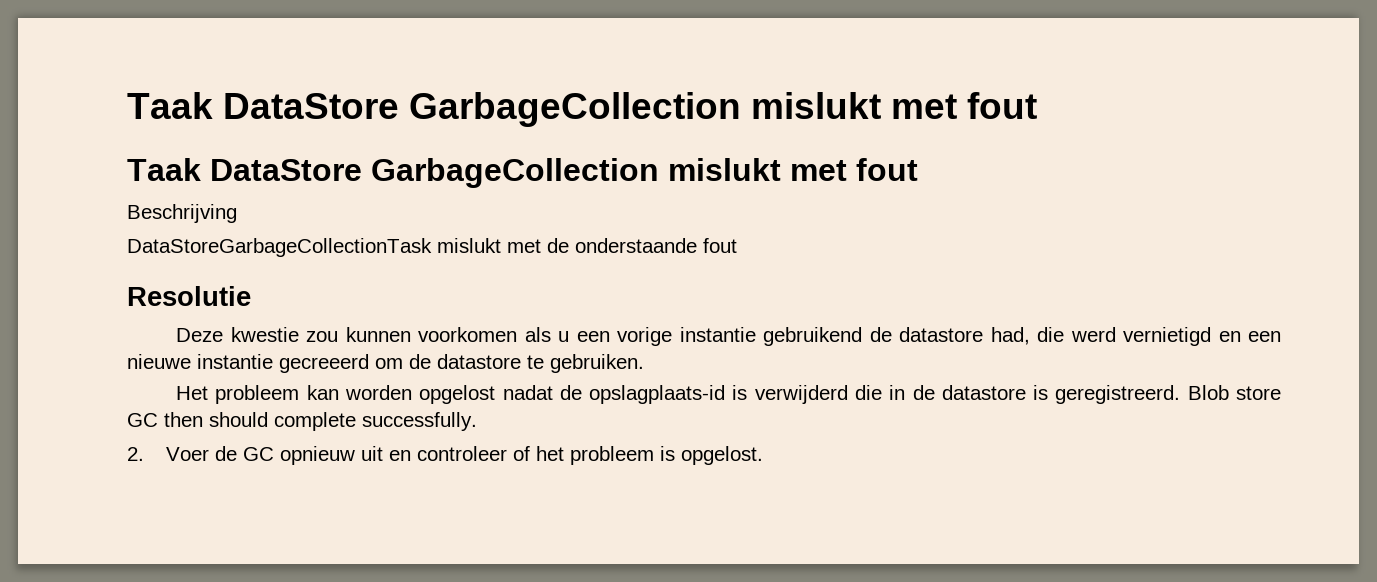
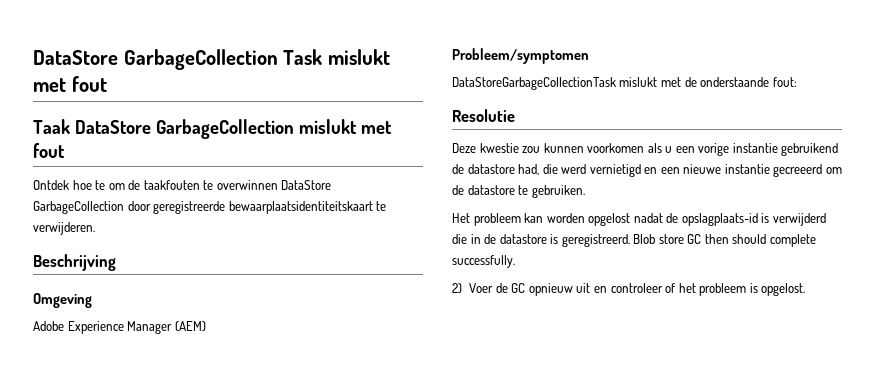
[127,92,741,127] Taak DataStore GarbageCollection -> [33,49,323,70] DataStore GarbageCollection Task
[127,204,237,223] Beschrijving -> [33,180,332,190] [33,201,387,214] [33,222,95,235] [33,254,116,271] [33,293,92,308] [33,321,206,334] [452,48,589,64] Ontdek hoe te om de taakfouten te overwinnen DataStore GarbageCollection door geregistreerde bewaarplaatsidentiteitskaart te verwijderen. // Beschrijving // Omgeving // Adobe Experience Manager (AEM) // Probleem/symptomen
[703,238,737,253] fout -> [772,77,797,87] fout:
[127,447,144,461] 2. -> [452,283,462,293] 2)

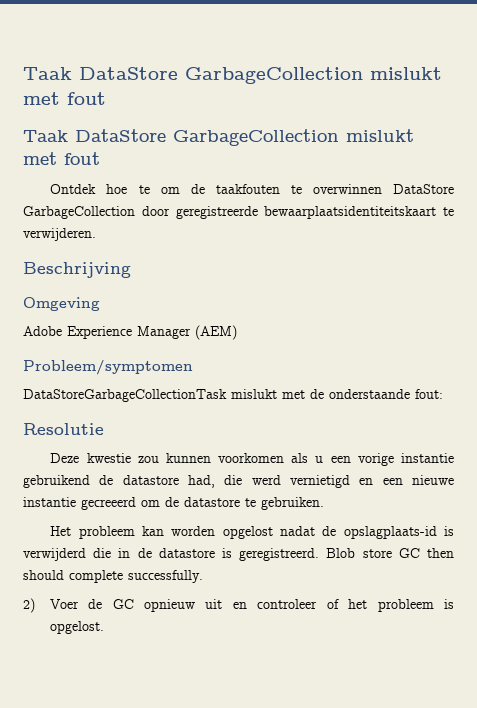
[33,49,323,70] DataStore GarbageCollection Task -> [23,67,363,84] Taak DataStore GarbageCollection

